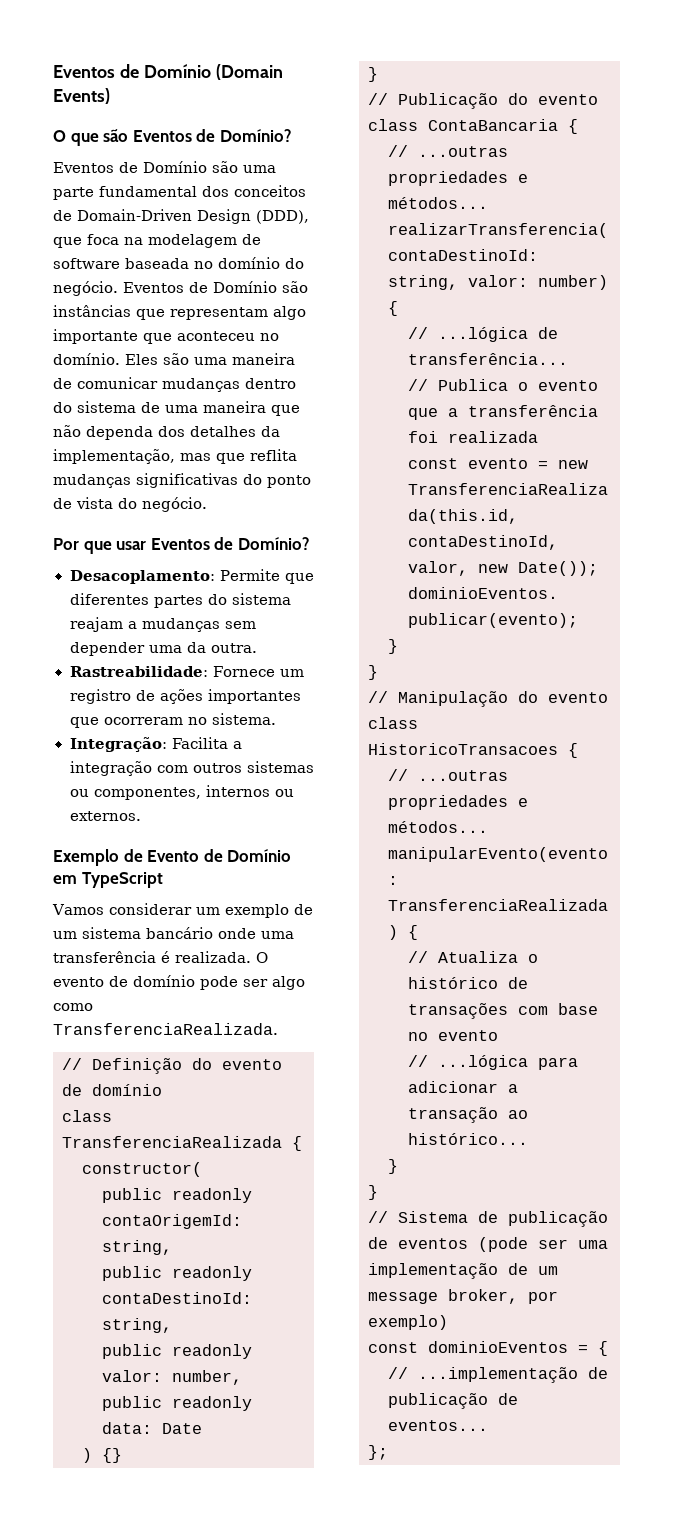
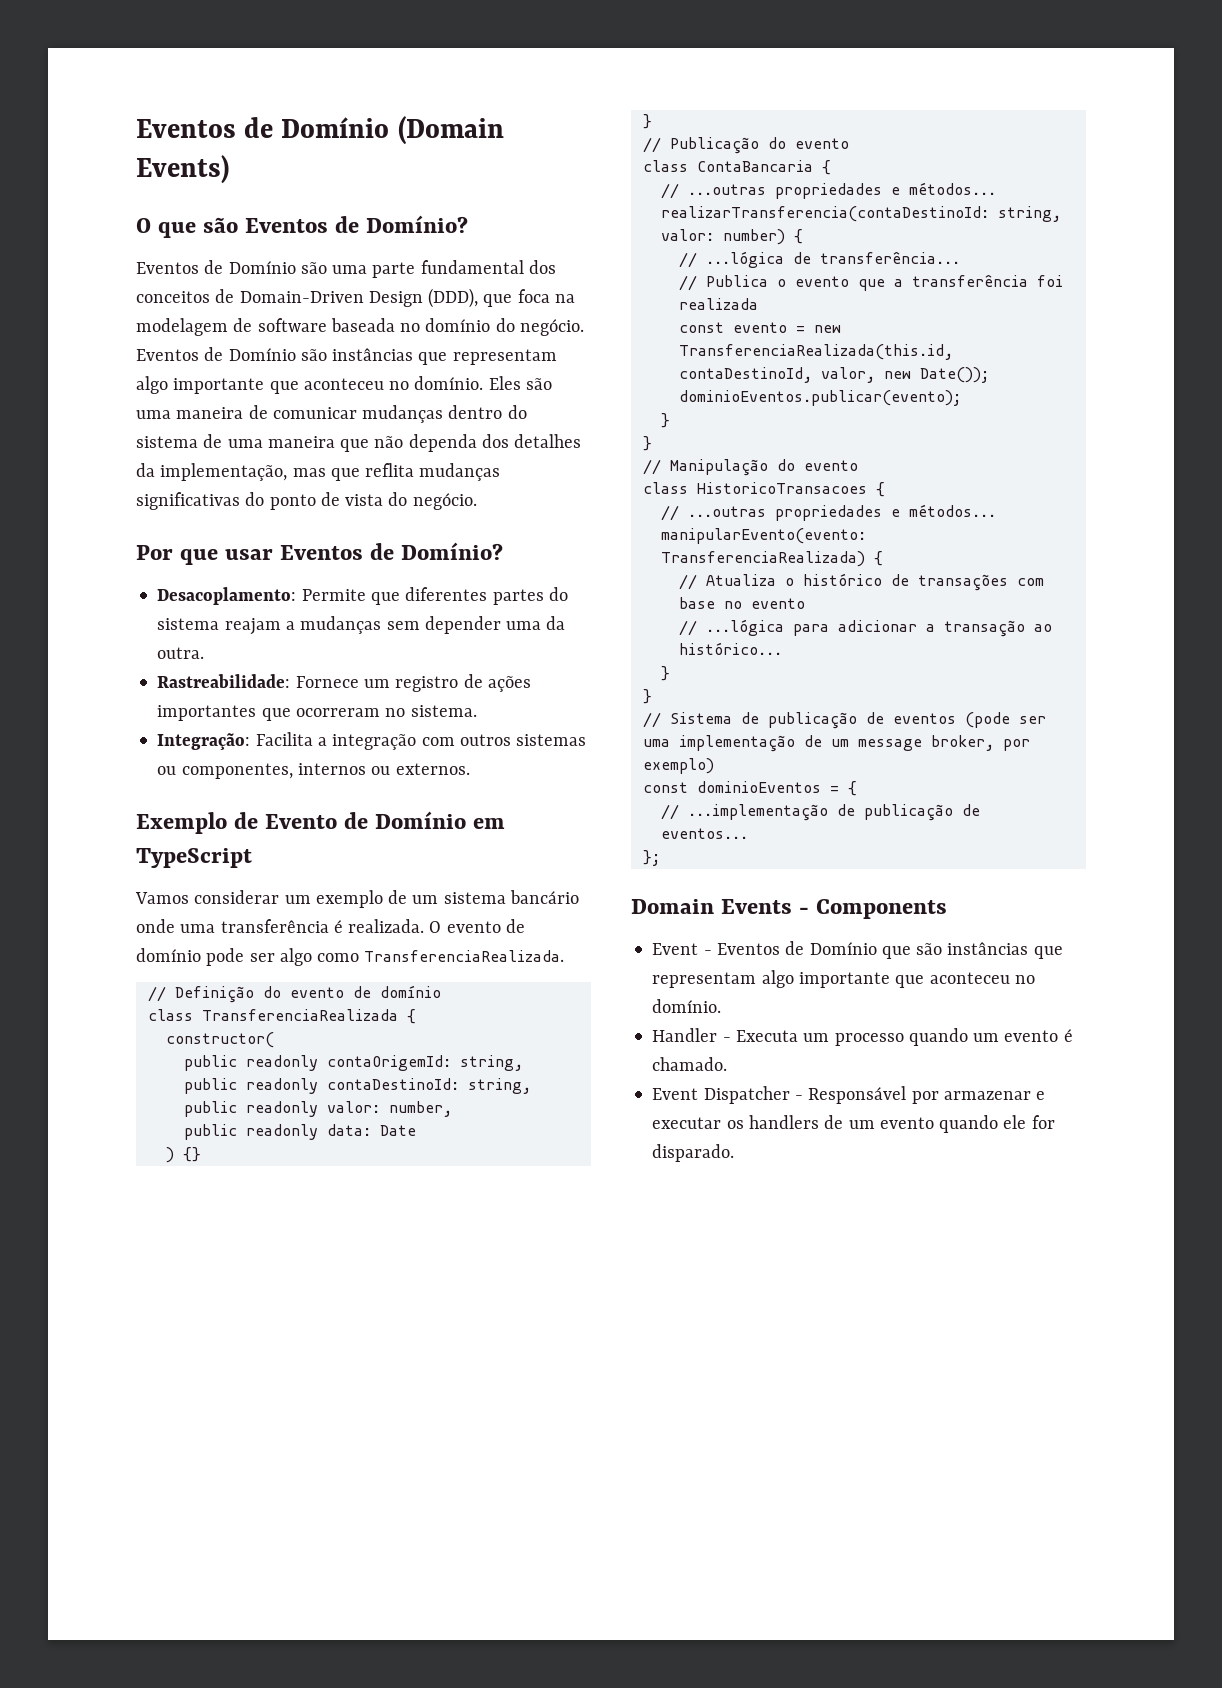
(388, 1452) none -> [631,899,948,919] [652,941,1063,959] [652,970,1035,988] [652,999,722,1013] [652,1028,1073,1046] [652,1057,728,1071] [652,1086,1046,1104] [652,1115,1055,1133] [652,1144,735,1162] // Domain Events - Components // Event - Eventos de Domínio que são instâncias que representam algo importante que aconteceu no domínio. // Handler - Executa um processo quando um evento é chamado. // Event Dispatcher - Responsável por armazenar e executar os handlers de um evento quando ele for disparado.

